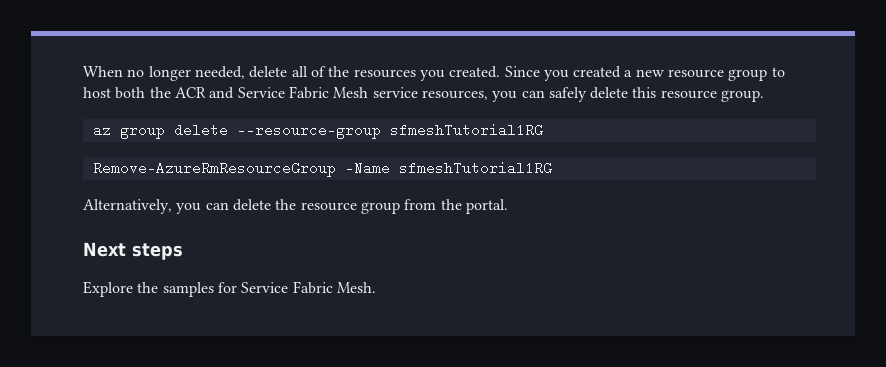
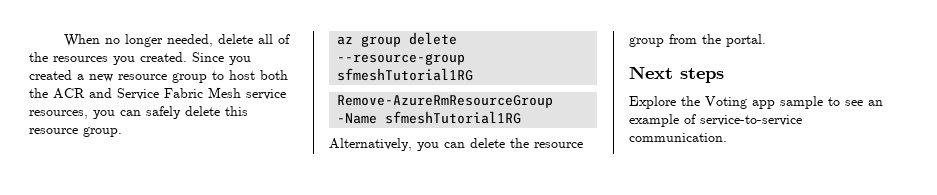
[162,281,376,297] samples for Service Fabric Mesh. -> [705,96,883,109] [629,114,802,127] [629,133,727,142] Voting app sample to see an example of service-to-service communication.

